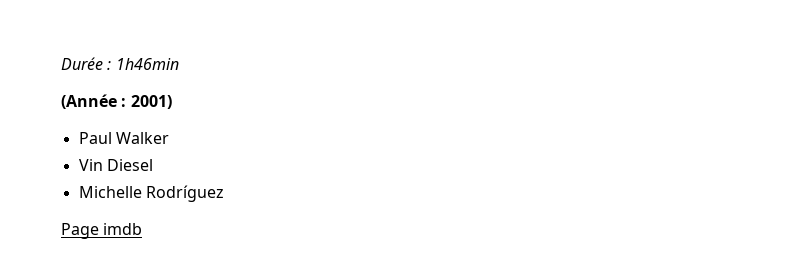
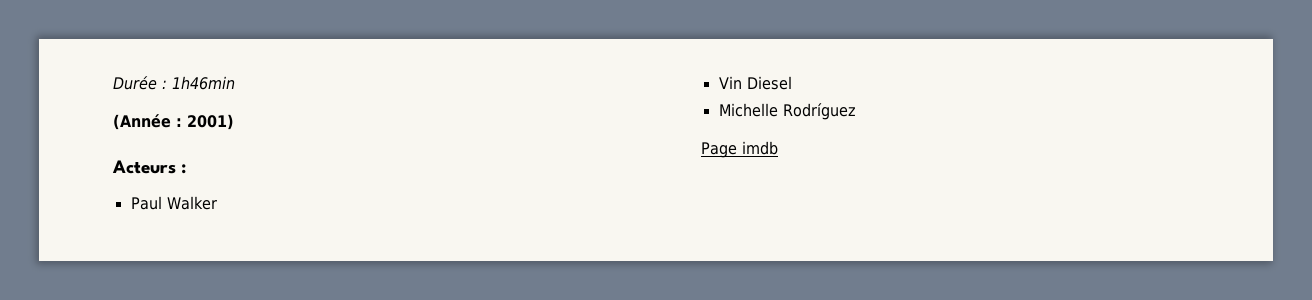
(172, 102) none -> [112,160,187,174] // Acteurs :

